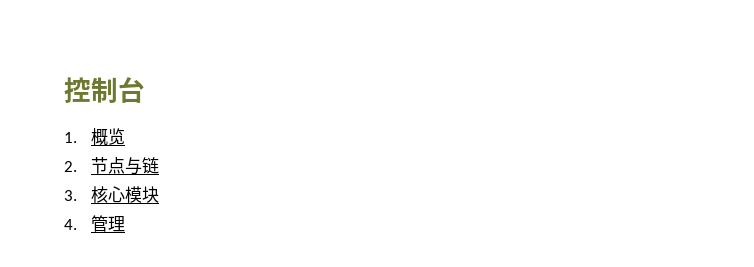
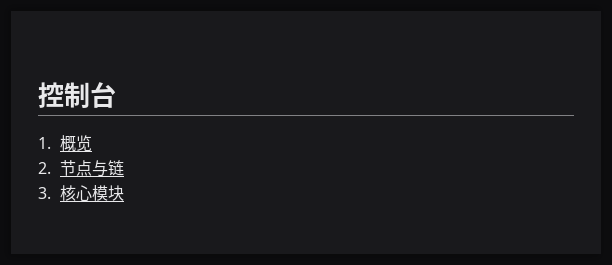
[64,215,125,232] // 4.管理 -> (125, 193) none

